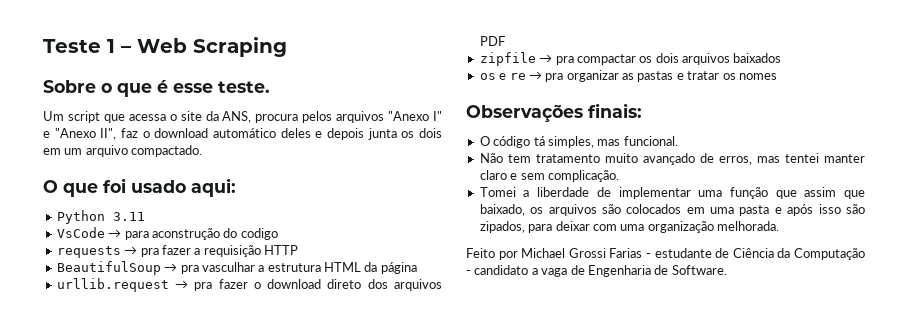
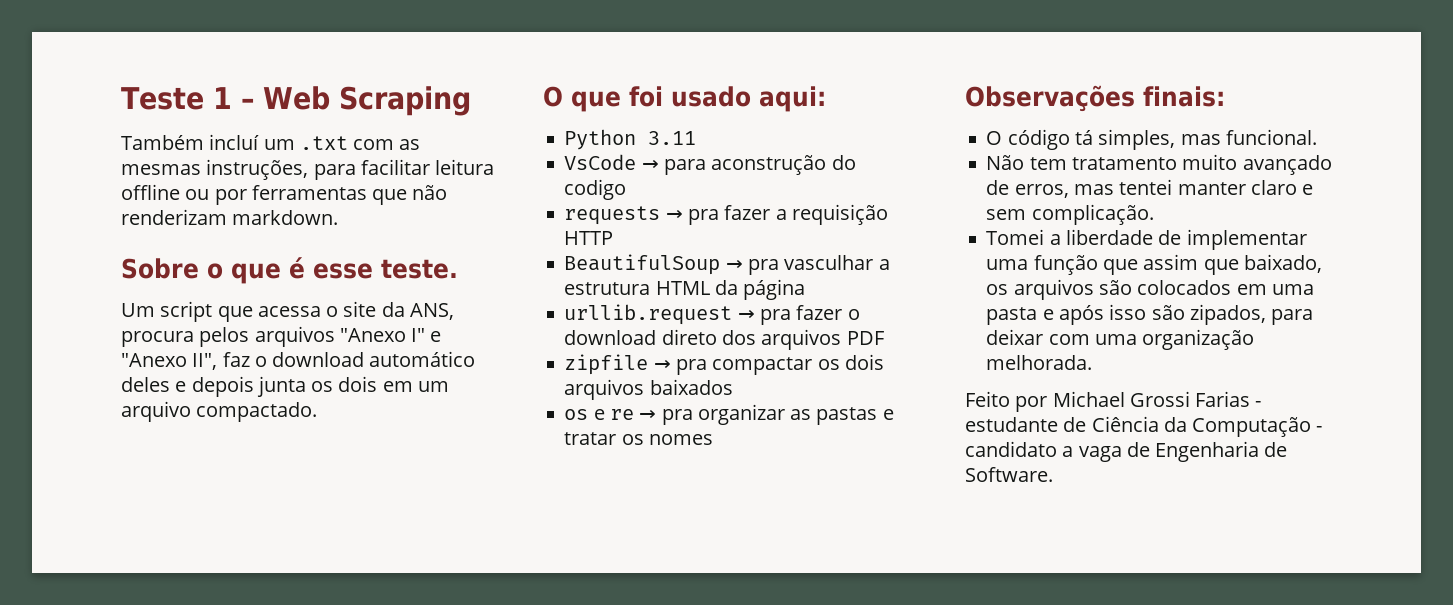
(287, 47) none -> [121,134,421,150] [121,159,495,180] [121,184,448,205] [121,209,339,225] // Também incluí um .txt com as mesmas instruções, para facilitar leitura offline ou por ferramentas que não renderizam markdown.

